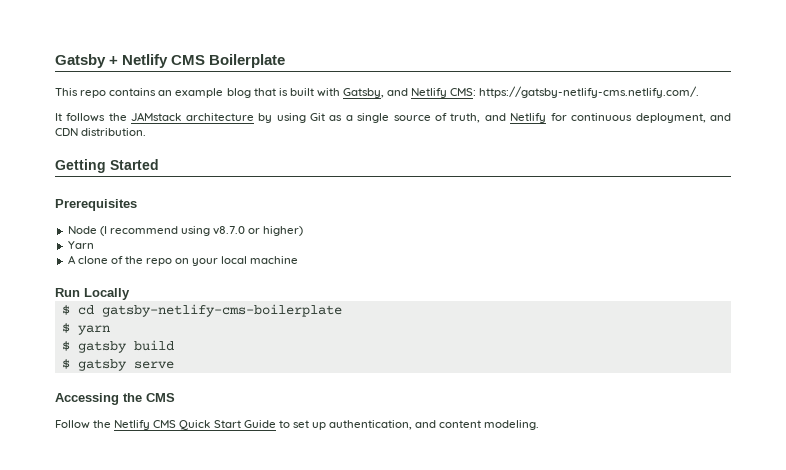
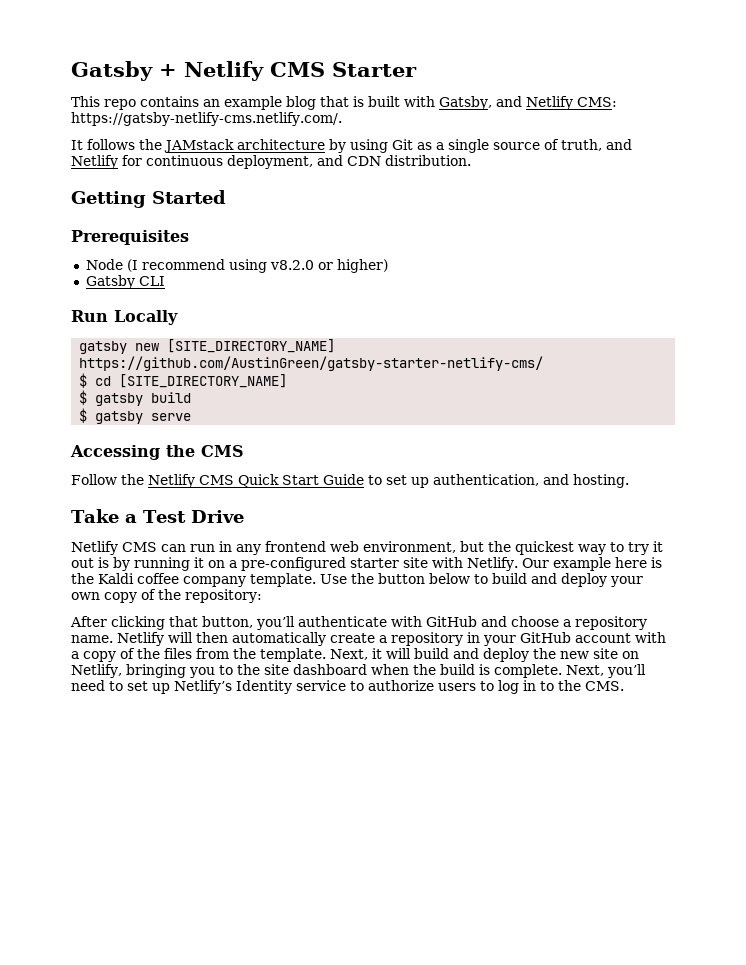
[209,54,286,68] Boilerplate -> [332,62,417,77] Starter
[213,226,246,235] v8.7.0 -> [269,260,314,270] v8.2.0
[67,241,94,249] [67,255,299,266] [55,288,130,300] Yarn // A clone of the repo on your local machine // Run Locally -> [85,275,165,289] [71,310,178,325] [79,339,336,354] [79,356,544,371] Gatsby CLI // Run Locally // gatsby new [SITE_DIRECTORY_NAME] https://github.com/AustinGreen/gatsby-starter-netlify-cms/
[101,304,342,317] [61,323,110,335] gatsby-netlify-cms-boilerplate // $ yarn -> [119,374,288,388] [SITE_DIRECTORY_NAME]
[439,420,540,430] content modeling. -> [573,474,629,488] [71,509,244,523] [71,541,663,555] [71,557,662,571] [71,573,643,587] [71,589,262,603] [70,616,647,630] [71,632,666,646] [71,648,639,662] [71,664,646,678] [71,680,624,694] hosting. // Take a Test Drive // Netlify CMS can run in any frontend web environment, but the quickest way to try it out is by running it on a pre-configured starter site with Netlify. Our example here is the Kaldi coffee company template. Use the button below to build and deploy your own copy of the repository: // After clicking that button, you’ll authenticate with GitHub and choose a repository name. Netlify will then automatically create a repository in your GitHub account with a copy of the files from the template. Next, it will build and deploy the new site on Netlify, bringing you to the site dashboard when the build is complete. Next, you’ll need to set up Netlify’s Identity service to authorize users to log in to the CMS.

